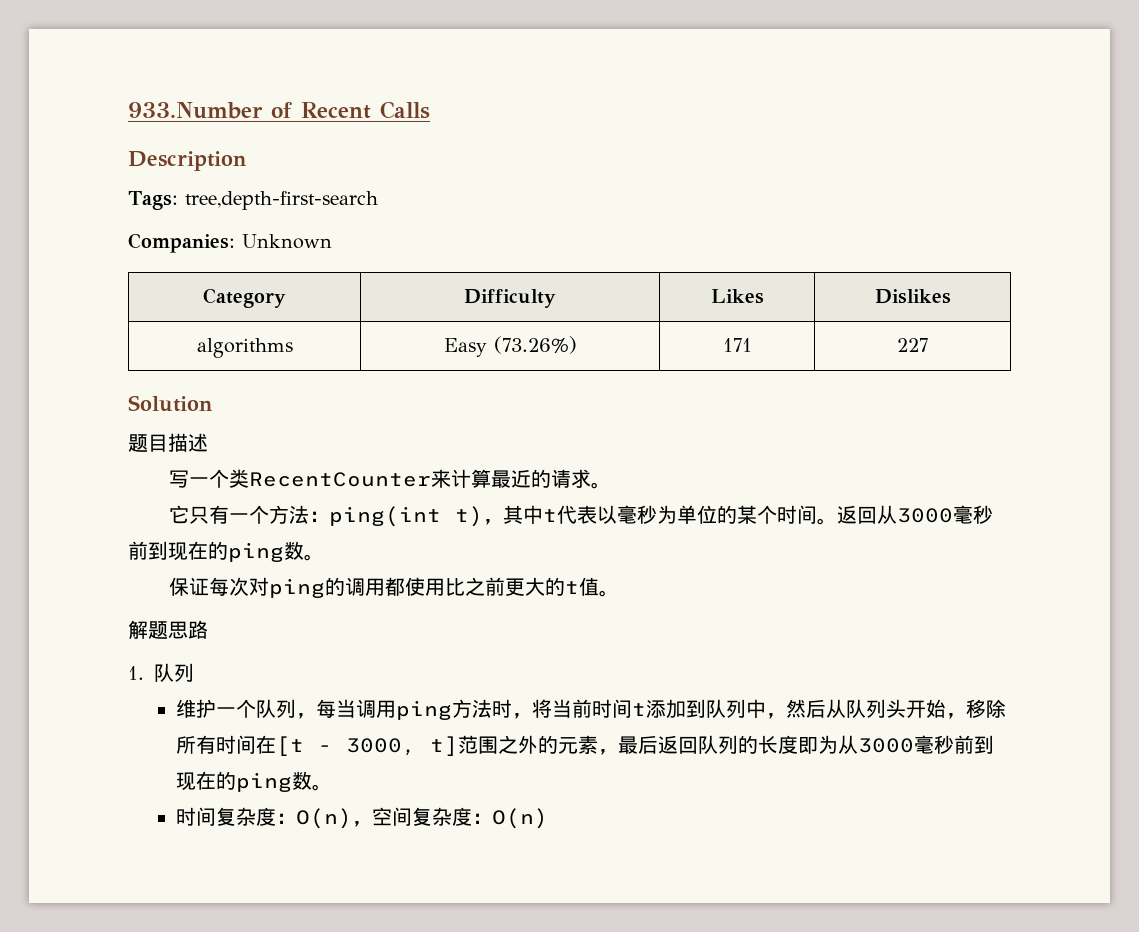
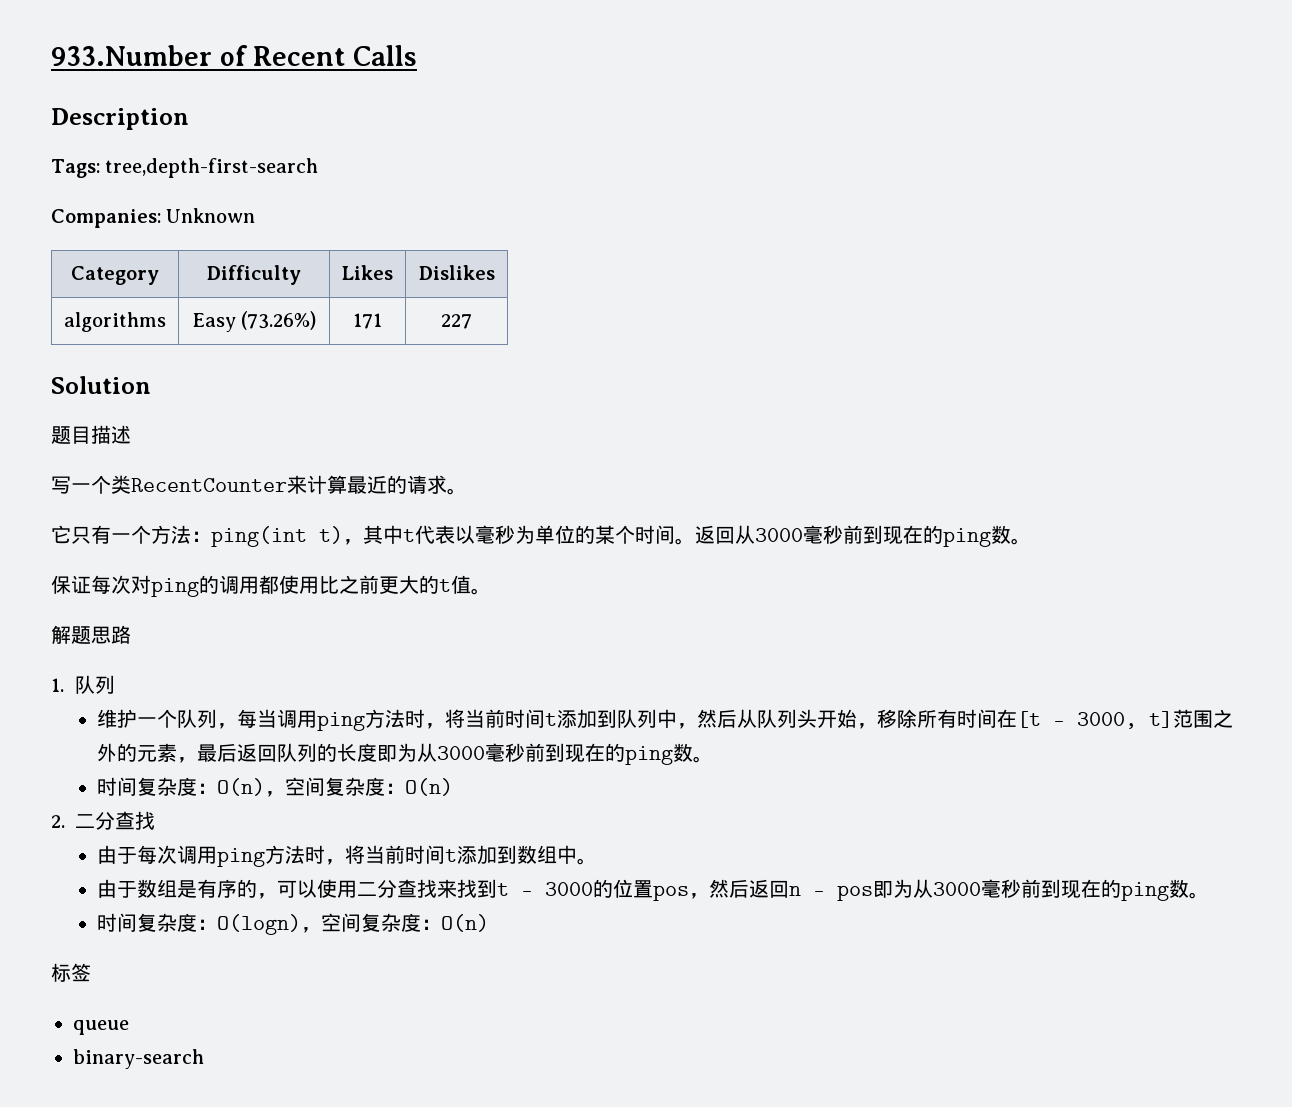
(549, 818) none -> [51,811,155,830] [96,845,597,867] [96,879,1209,901] [96,913,489,935] [51,963,91,982] [73,1020,129,1035] [73,1049,204,1069] // 2.二分查找 // 由于每次调用ping方法时，将当前时间t添加到数组中。 // 由于数组是有序的，可以使用二分查找来找到t - 3000的位置pos，然后返回n - pos即为从3000毫秒前到现在的ping数。 // 时间复杂度：O(logn)，空间复杂度：O(n) // 标签 // queue // binary-search

